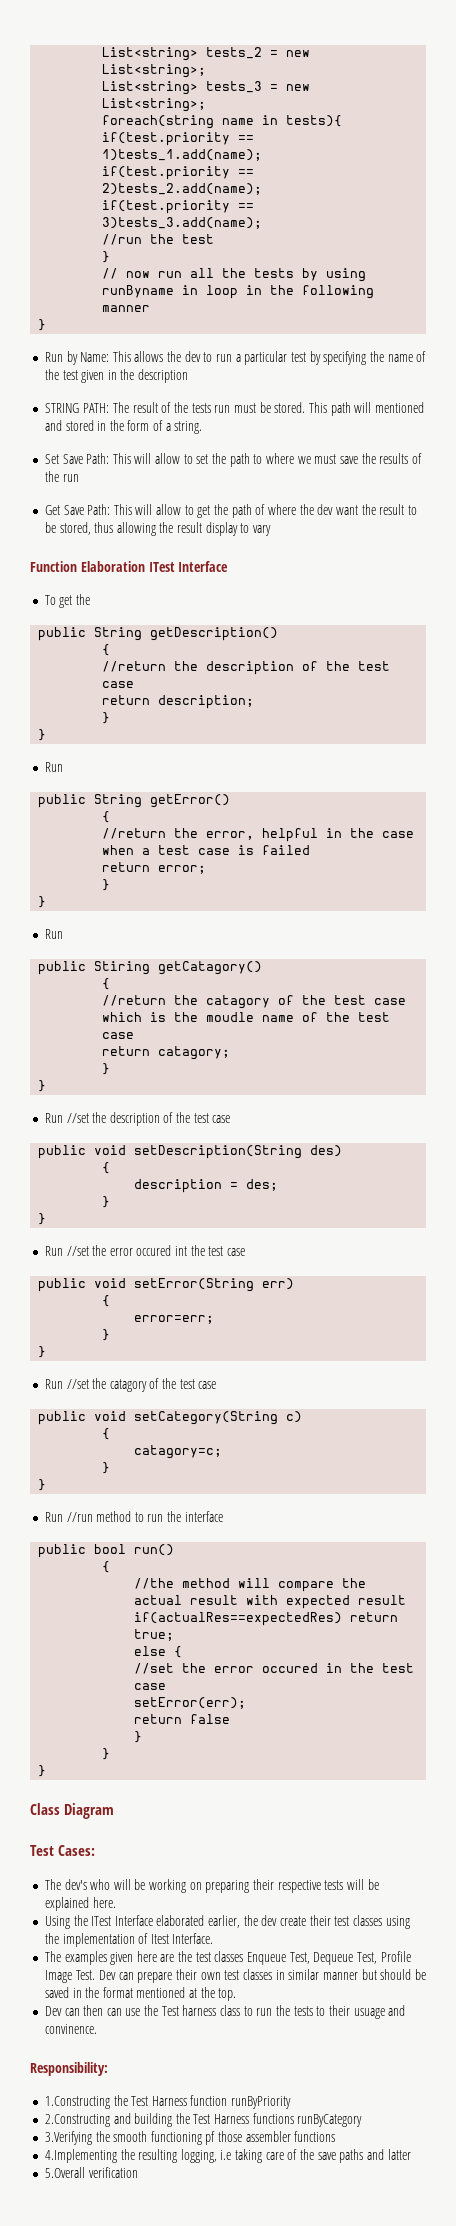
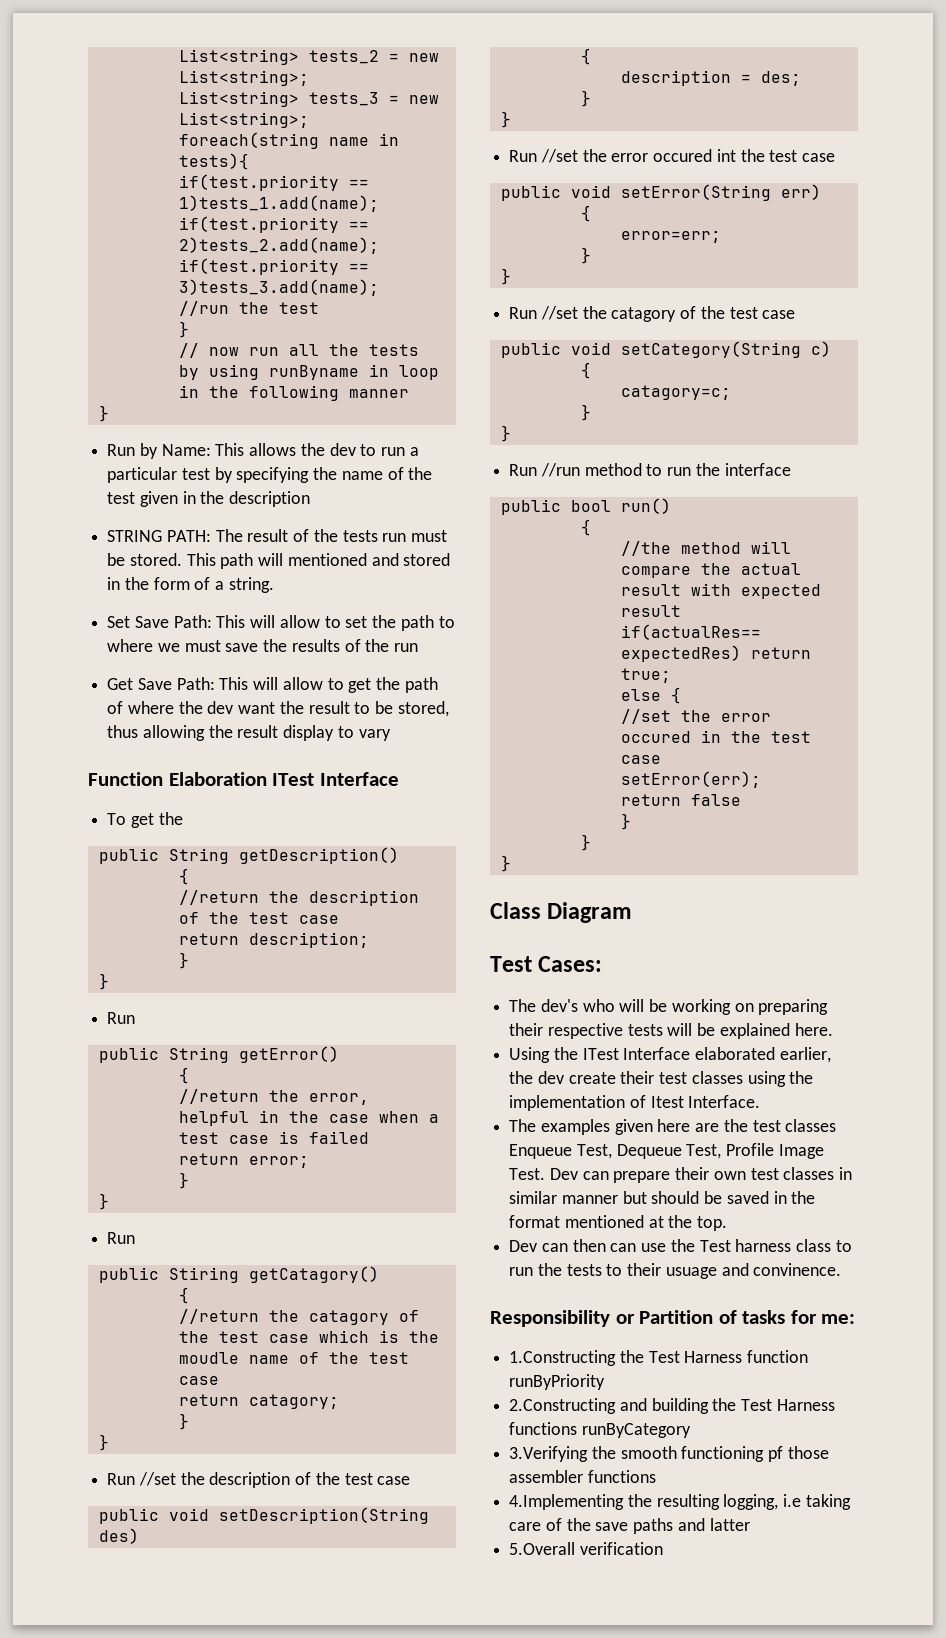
[30,2062,108,2076] Responsibility: -> [490,1310,856,1327] Responsibility or Partition of tasks for me:

